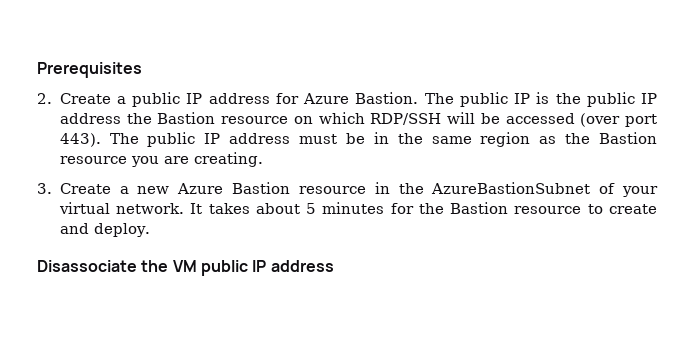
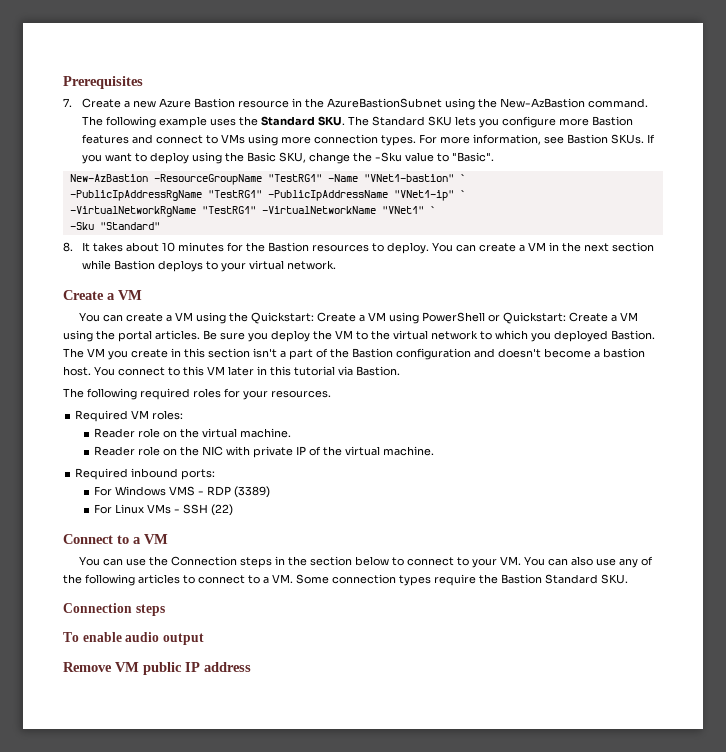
[37,92,657,107] [59,112,657,127] [59,132,658,147] [59,152,263,167] [37,183,52,194] 2. Create a public IP address for Azure Bastion. The public IP is the public IP address the Bastion resource on which RDP/SSH will be accessed (over port 443). The public IP address must be in the same region as the Bastion resource you are creating. // 3. -> [63,98,72,107] 7.
[599,183,658,197] [58,202,185,214] of your virtual network. -> [445,98,649,110] [82,116,634,128] [82,134,656,146] [82,152,495,164] [69,174,466,185] [69,190,466,201] [69,206,436,217] [69,222,160,230] [63,242,73,252] using the New-AzBastion command. The following example uses the Standard SKU. The Standard SKU lets you configure more Bastion features and connect to VMs using more connection types. For more information, see Bastion SKUs. If you want to deploy using the Basic SKU, change the -Sku value to "Basic". // New-AzBastion -ResourceGroupName "TestRG1" -Name "VNet1-bastion" ` // -PublicIpAddressRgName "TestRG1" -PublicIpAddressName "VNet1-ip" ` // -VirtualNetworkRgName "TestRG1" -VirtualNetworkName "VNet1" ` // -Sku "Standard" // 8.
[306,203,317,214] 5 -> [162,242,176,252] 10
[514,204,657,214] [59,223,150,237] [37,260,169,272] resource to create and deploy. // Disassociate the -> [312,242,655,254] [82,260,337,272] [63,290,142,300] [78,312,638,324] [63,330,655,342] [63,348,645,360] [63,366,400,376] [63,388,331,400] [75,410,184,422] [94,428,292,438] [94,446,435,458] [75,468,216,480] [94,486,271,498] [94,504,234,516] [63,534,168,544] [78,556,653,568] [63,574,628,586] [63,603,165,616] [63,632,204,645] [63,662,112,672] resources to deploy. You can create a VM in the next section while Bastion deploys to your virtual network. // Create a VM // You can create a VM using the Quickstart: Create a VM using PowerShell or Quickstart: Create a VM using the portal articles. Be sure you deploy the VM to the virtual network to which you deployed Bastion. The VM you create in this section isn't a part of the Bastion configuration and doesn't become a bastion host. You connect to this VM later in this tutorial via Bastion. // The following required roles for your resources. // Required VM roles: // Reader role on the virtual machine. // Reader role on the NIC with private IP of the virtual machine. // Required inbound ports: // For Windows VMS - RDP (3389) // For Linux VMs - SSH (22) // Connect to a VM // You can use the Connection steps in the section below to connect to your VM. You can also use any of the following articles to connect to a VM. Some connection types require the Bastion Standard SKU. // Connection steps // To enable audio output // Remove

